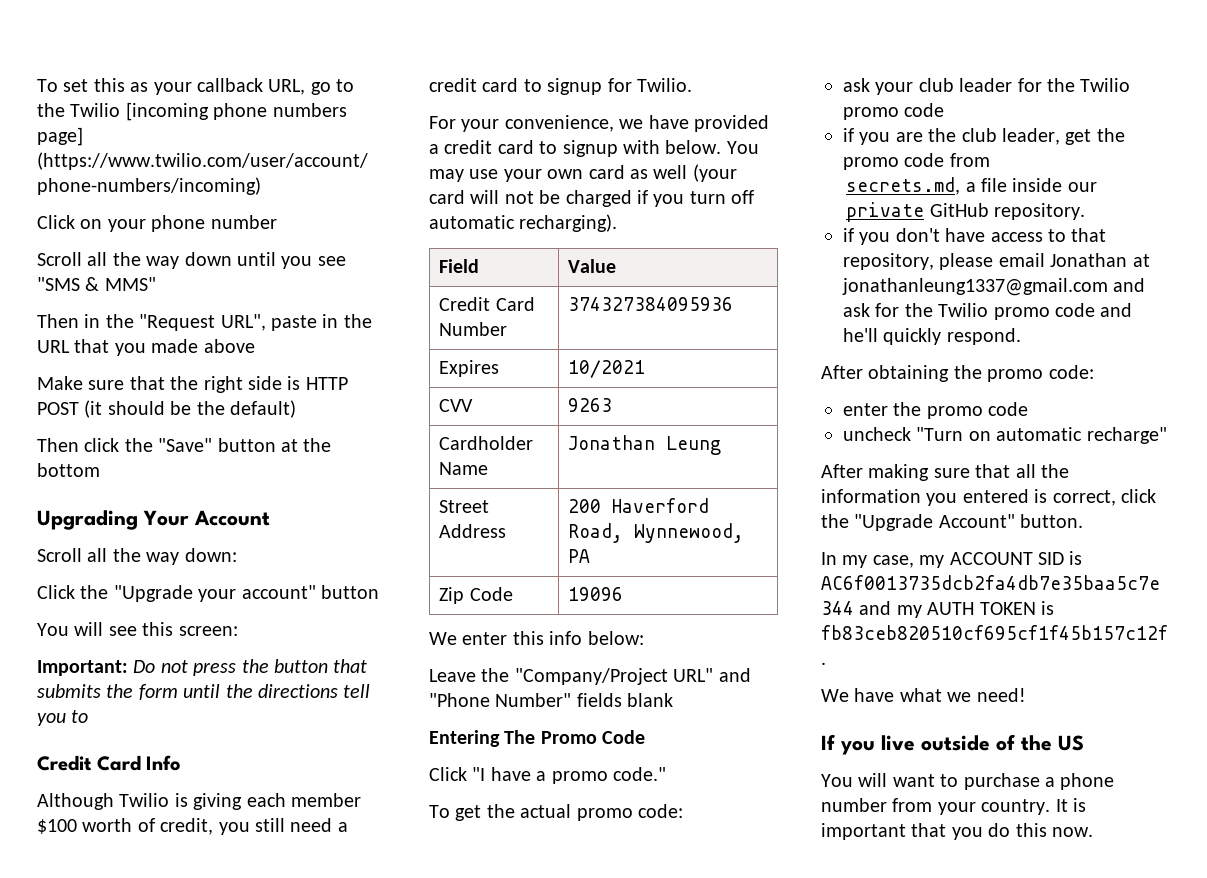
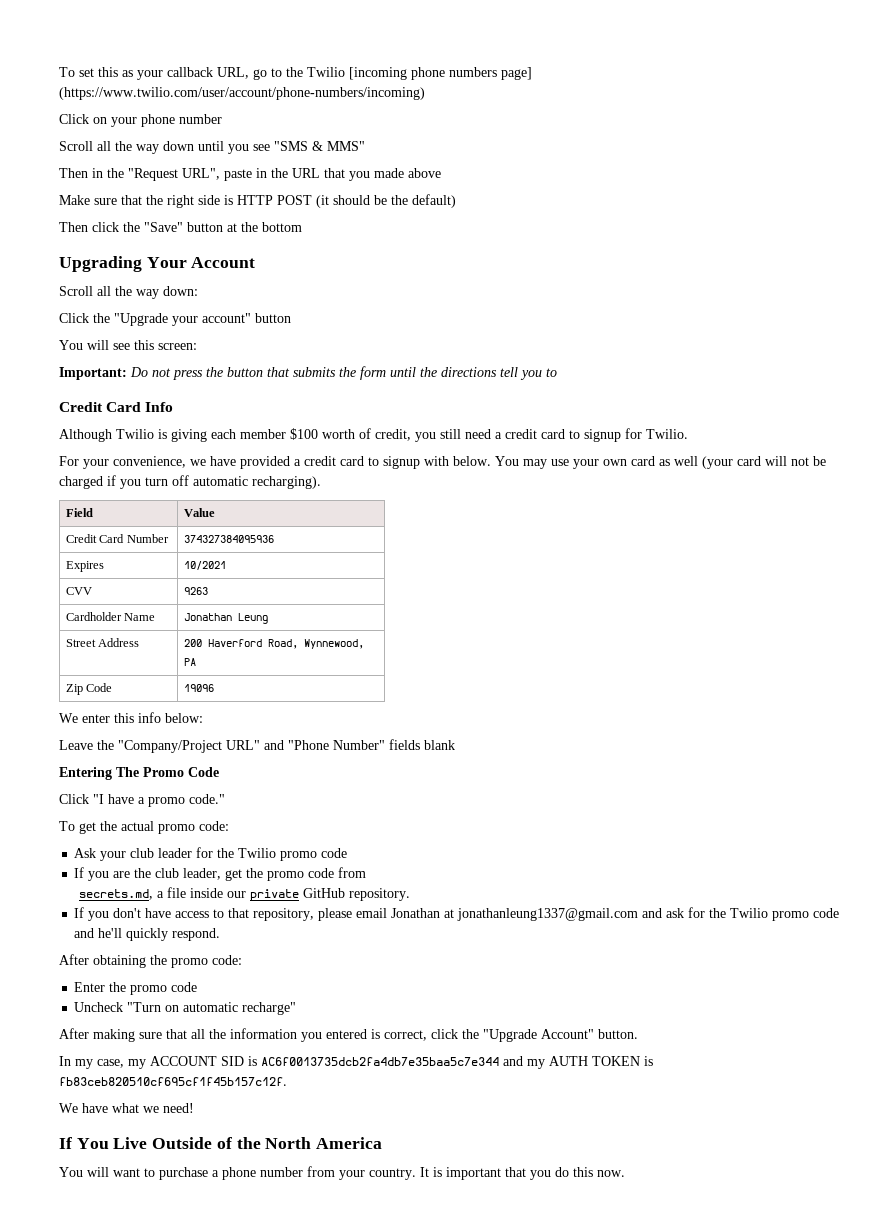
[843,78,870,92] ask -> [74,848,97,858] Ask
[843,128,854,142] if -> [74,867,85,878] If
[843,228,854,242] if -> [74,907,85,918] If
[843,403,888,416] enter -> [74,982,106,992] Enter
[843,427,911,441] uncheck -> [74,1002,124,1012] Uncheck
[840,734,1084,755] you live outside of the US -> [76,1137,383,1149] You Live Outside of the North America

